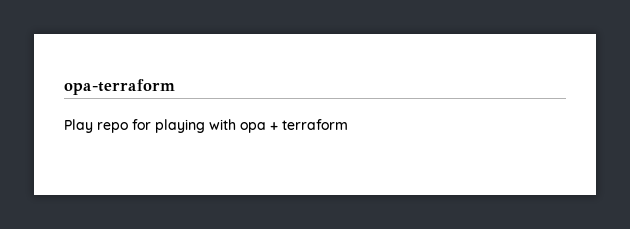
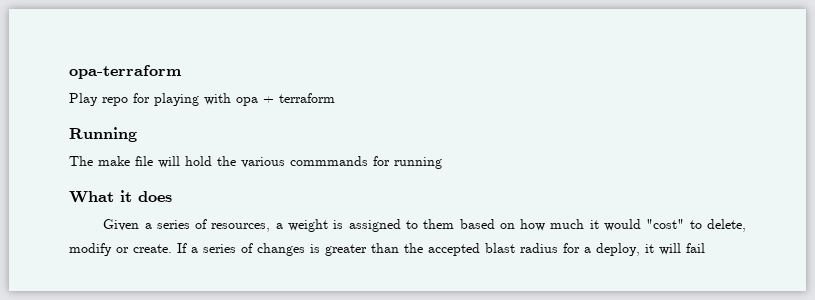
(348, 124) none -> [69,127,137,142] [69,156,442,169] [69,190,172,203] [103,219,747,232] [69,243,705,256] // Running // The make file will hold the various commmands for running // What it does // Given a series of resources, a weight is assigned to them based on how much it would "cost" to delete, modify or create. If a series of changes is greater than the accepted blast radius for a deploy, it will fail

